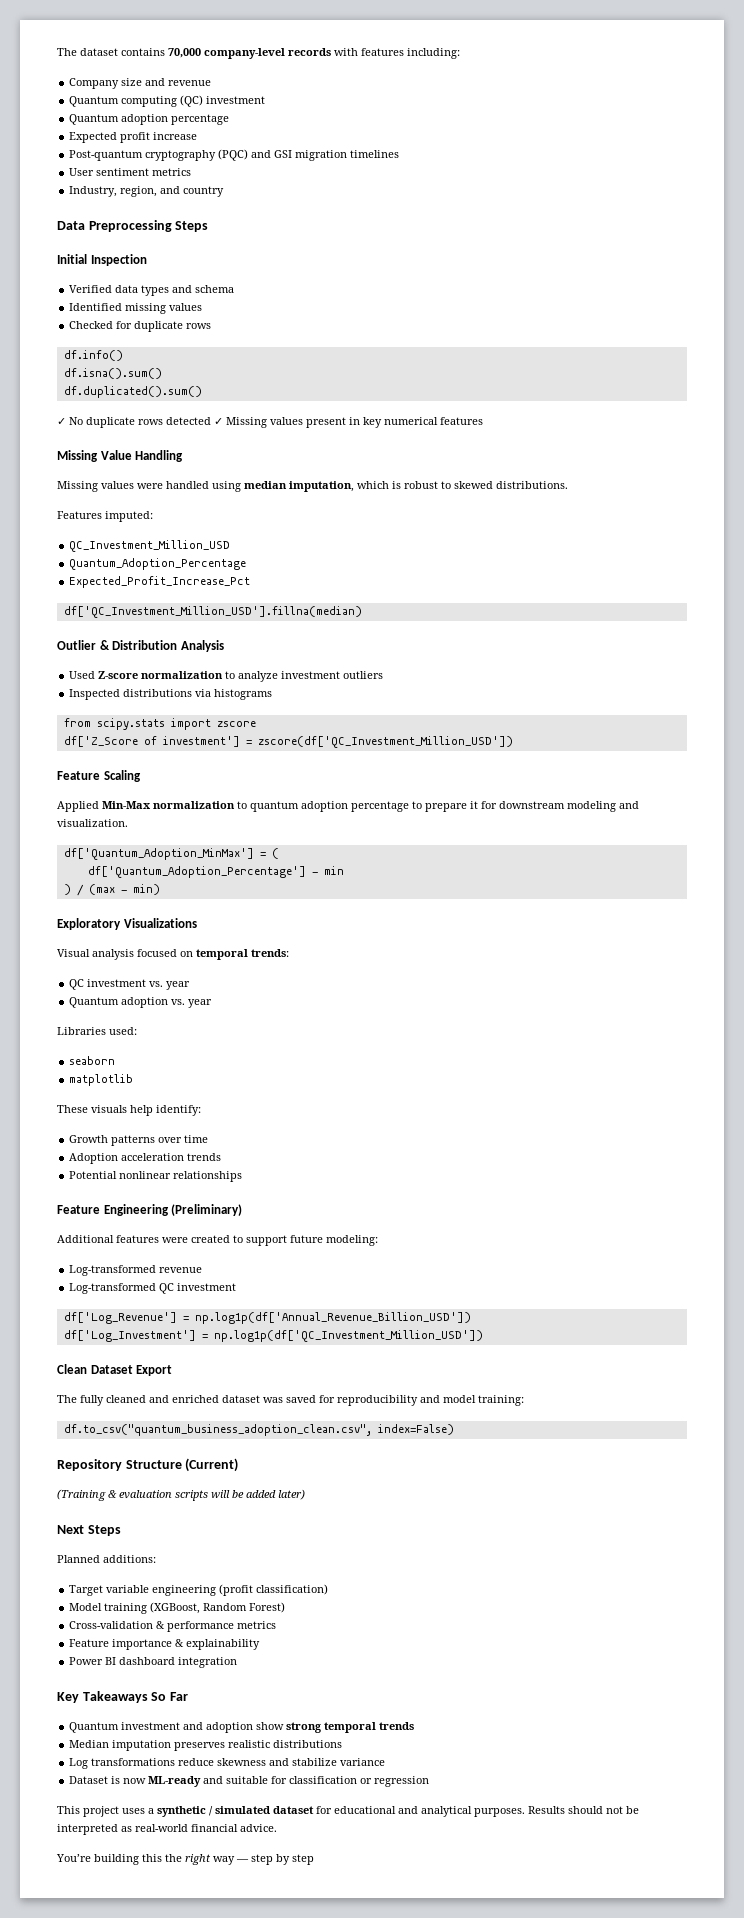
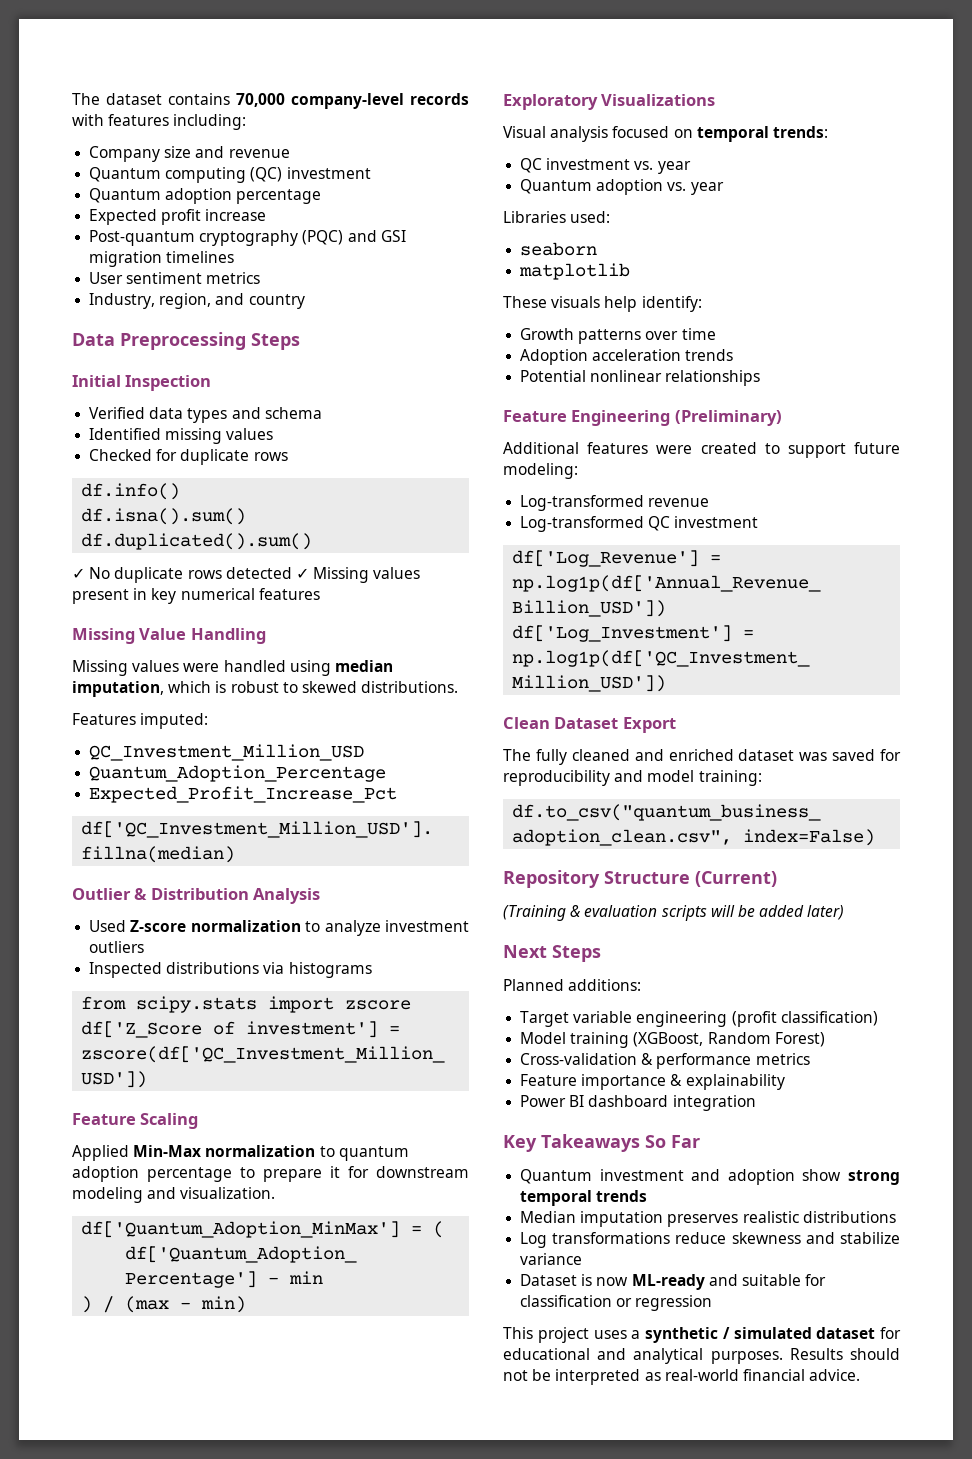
[56,1854,314,1865] // You’re building this the right way — step by step -> (861, 1375) none

